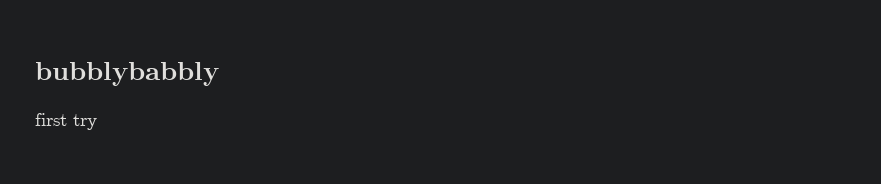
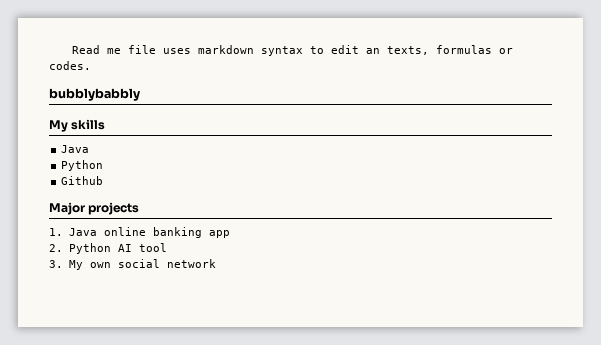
[35,62,219,86] [35,113,97,130] bubblybabbly // first try -> [72,45,514,56] [49,61,91,70] [49,88,140,101] [49,119,106,132] [61,145,90,153] [61,160,104,171] [61,176,104,185] [49,202,140,215] [49,227,230,238] [49,243,167,254] [49,259,216,270] Read me file uses markdown syntax to edit an texts, formulas or codes. // bubblybabbly // My skills // Java // Python // Github // Major projects // 1. Java online banking app // 2. Python AI tool // 3. My own social network

